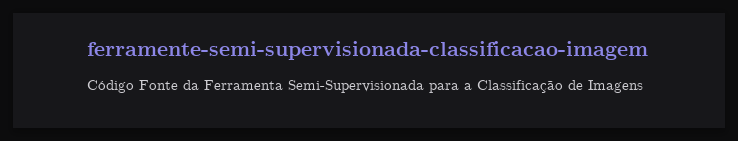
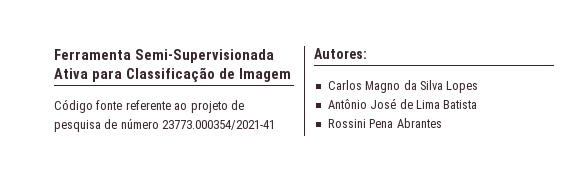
[87,41,648,60] [87,80,643,93] ferramente-semi-supervisionada-classificacao-imagem // Código Fonte da Ferramenta Semi-Supervisionada para a Classificação de Imagens -> [54,49,274,63] [54,67,291,82] [54,99,244,113] [54,119,276,132] [314,48,367,59] [327,80,479,93] [327,98,478,109] [327,118,442,128] Ferramenta Semi-Supervisionada Ativa para Classificação de Imagem // Código fonte referente ao projeto de pesquisa de número 23773.000354/2021-41 // Autores: // Carlos Magno da Silva Lopes // Antônio José de Lima Batista // Rossini Pena Abrantes

